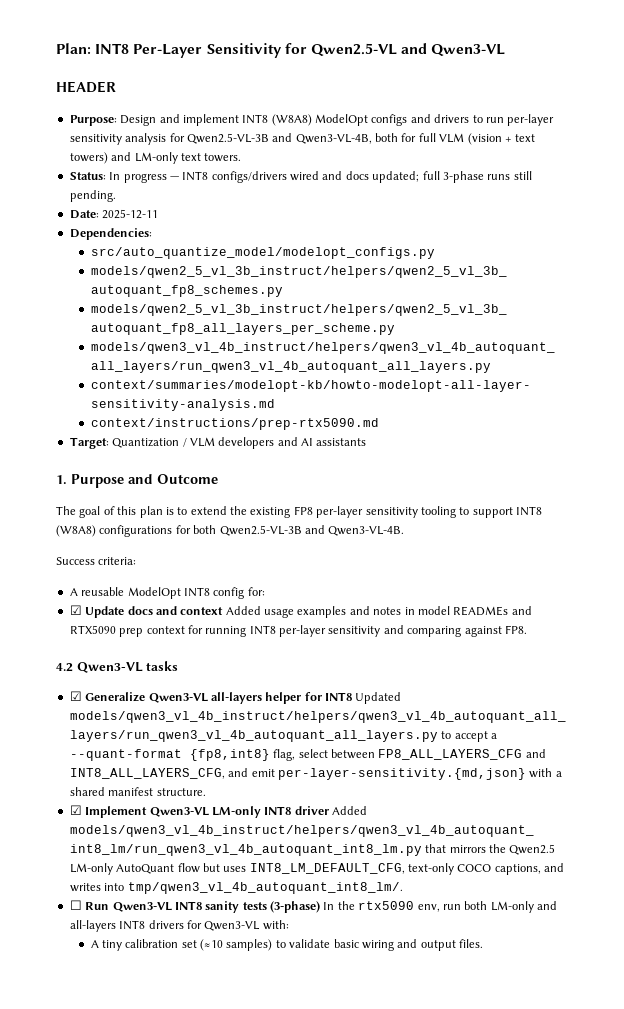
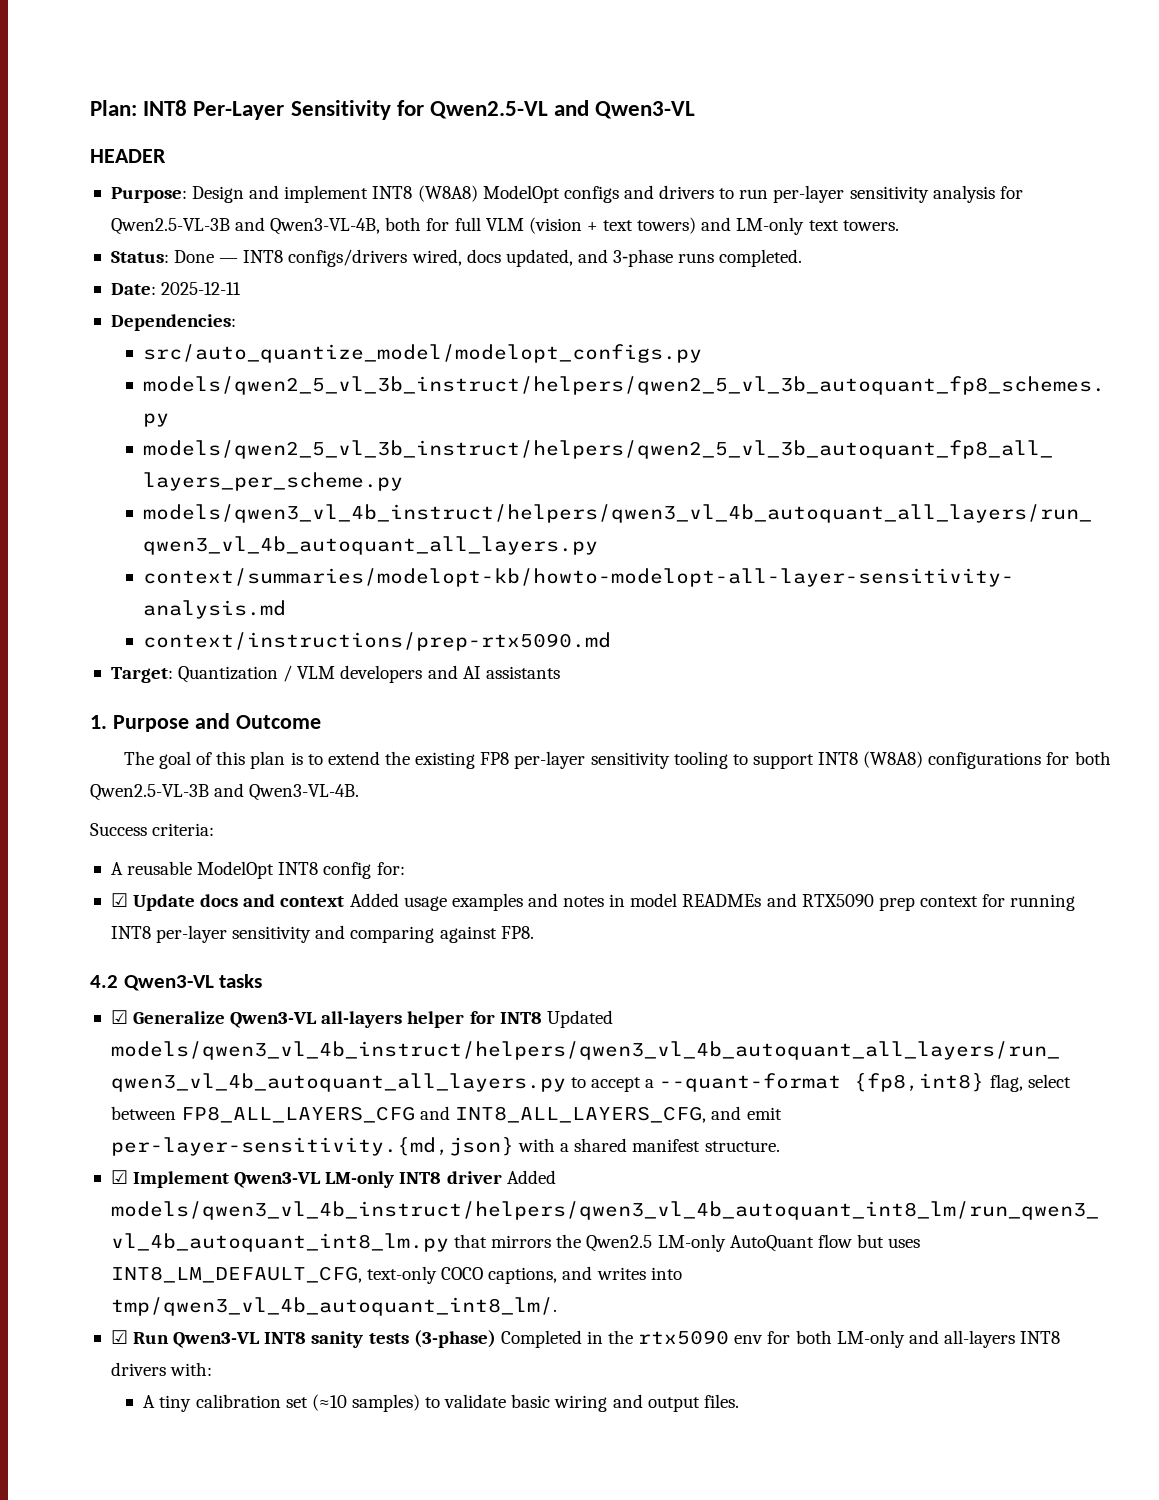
[109,172,167,183] In progress -> [174,250,215,263] Done
[290,171,532,183] [69,190,116,202] wired and docs updated; full 3-phase runs still pending. -> [411,249,803,267] wired, docs updated, and 3‑phase runs completed.
[69,900,82,910] ☐ -> [110,1330,128,1344] ☑
[323,901,461,912] In the rtx5090 env, run -> [500,1330,791,1348] Completed in the rtx5090 env for
[186,920,261,931] for Qwen3-VL -> (166, 1369) none

